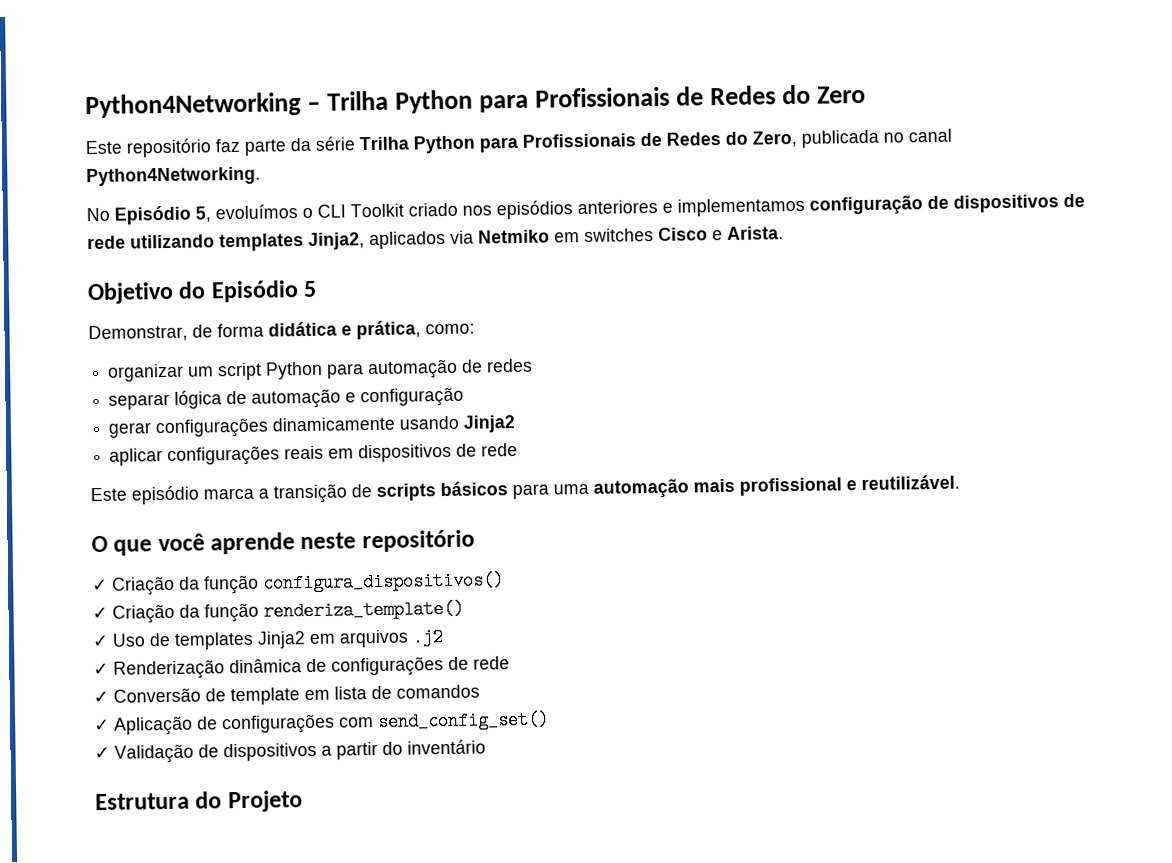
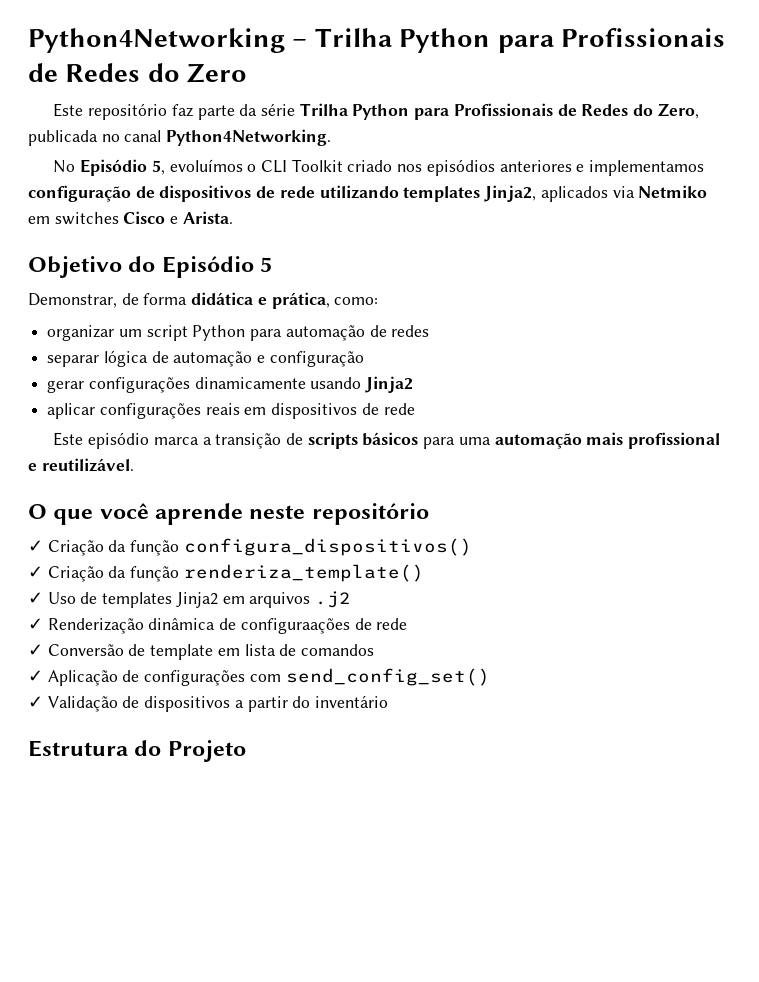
[331,656,444,677] configurações -> [240,618,350,634] configuraações

